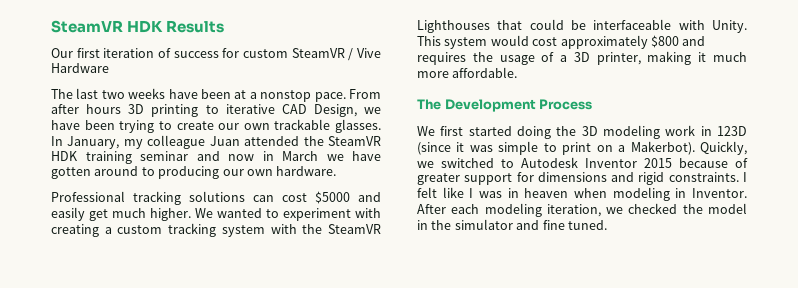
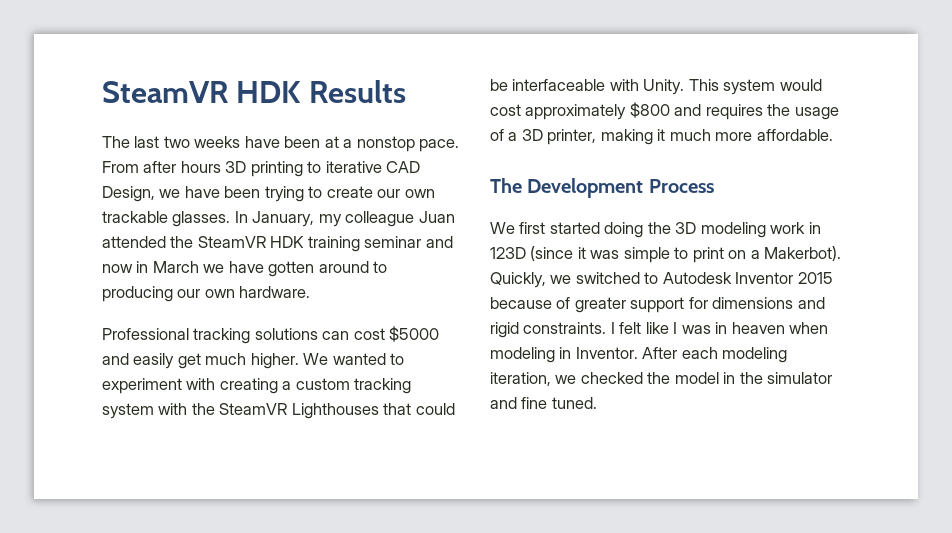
[51,48,381,61] [51,63,109,73] // Our first iteration of success for custom SteamVR / Vive Hardware -> (406, 91) none

